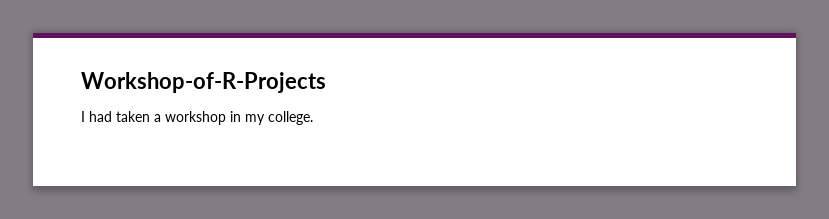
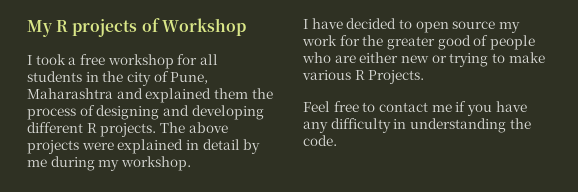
[81,72,326,93] [81,111,313,125] Workshop-of-R-Projects // I had taken a workshop in my college. -> [27,18,246,37] [27,54,218,69] [27,71,209,86] [27,88,273,103] [27,105,264,120] [27,122,228,137] [27,139,261,154] [27,156,191,171] [303,18,520,33] [302,35,535,50] [302,52,545,67] [302,70,425,84] [303,101,527,116] [303,118,531,133] [303,135,337,146] My R projects of Workshop // I took a free workshop for all students in the city of Pune, Maharashtra and explained them the process of designing and developing different R projects. The above projects were explained in detail by me during my workshop. // I have decided to open source my work for the greater good of people who are either new or trying to make various R Projects. // Feel free to contact me if you have any difficulty in understanding the code.

